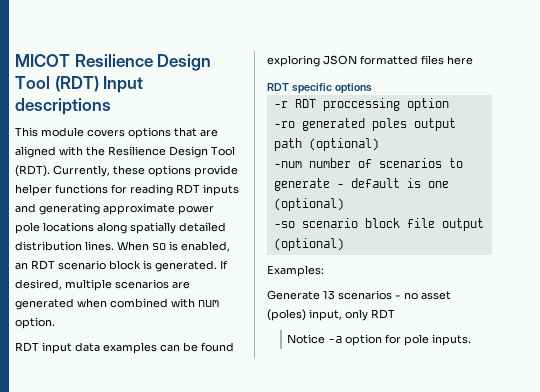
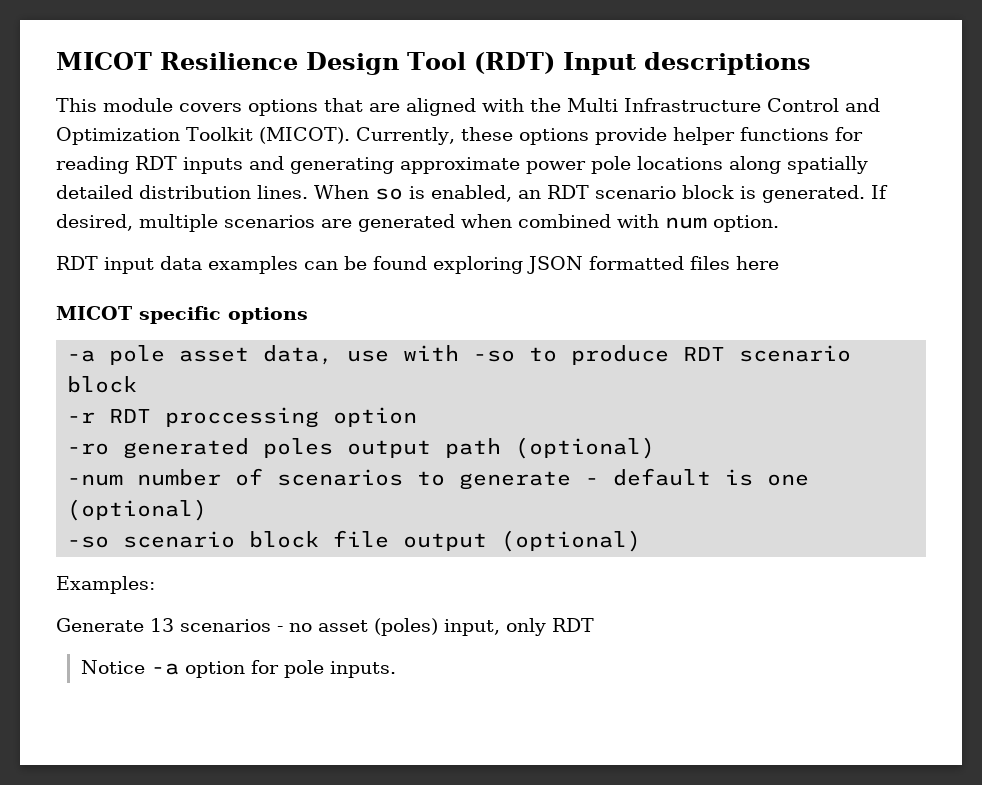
[108,146,235,158] [15,165,50,177] Resilience Design Tool (RDT). -> [567,98,880,112] [56,127,350,145] Multi Infrastructure Control and Optimization Toolkit (MICOT).
[267,83,289,91] RDT -> [56,306,132,320] MICOT
(372, 88) none -> [67,345,852,365] [67,376,138,393] // -a pole asset data, use with -so to produce RDT scenario block

